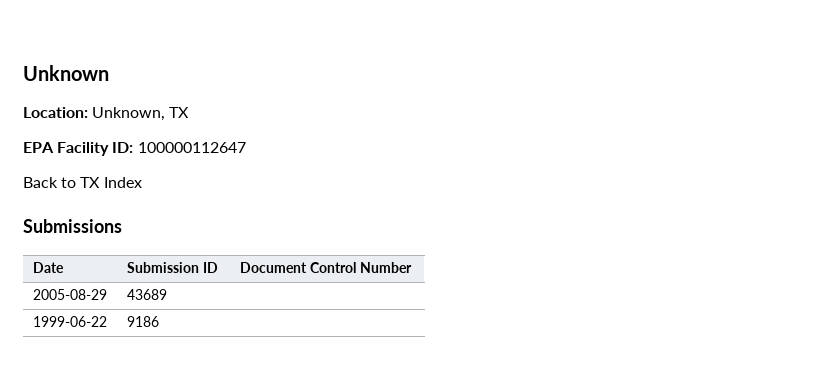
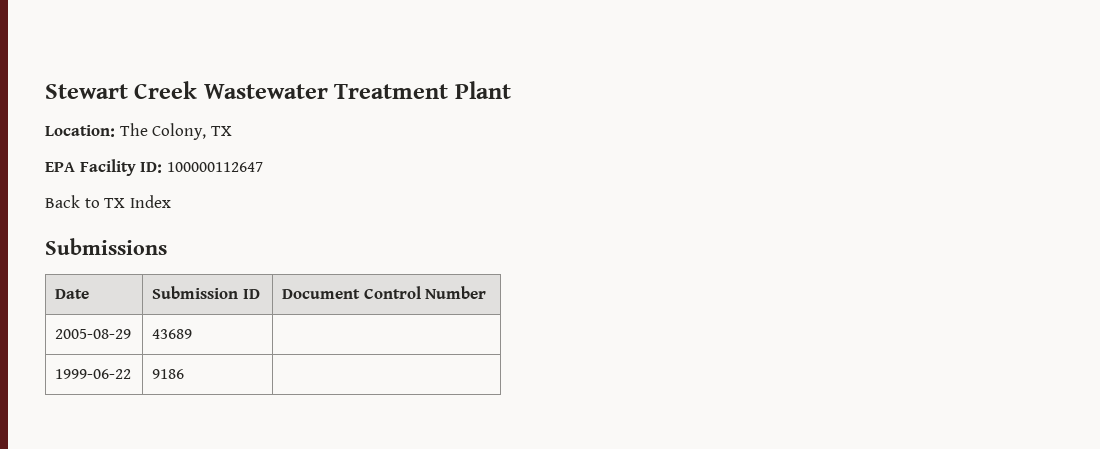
[23,65,109,81] Unknown -> [45,81,511,99] Stewart Creek Wastewater Treatment Plant
[92,107,166,121] Unknown, -> [119,123,207,140] The Colony,

